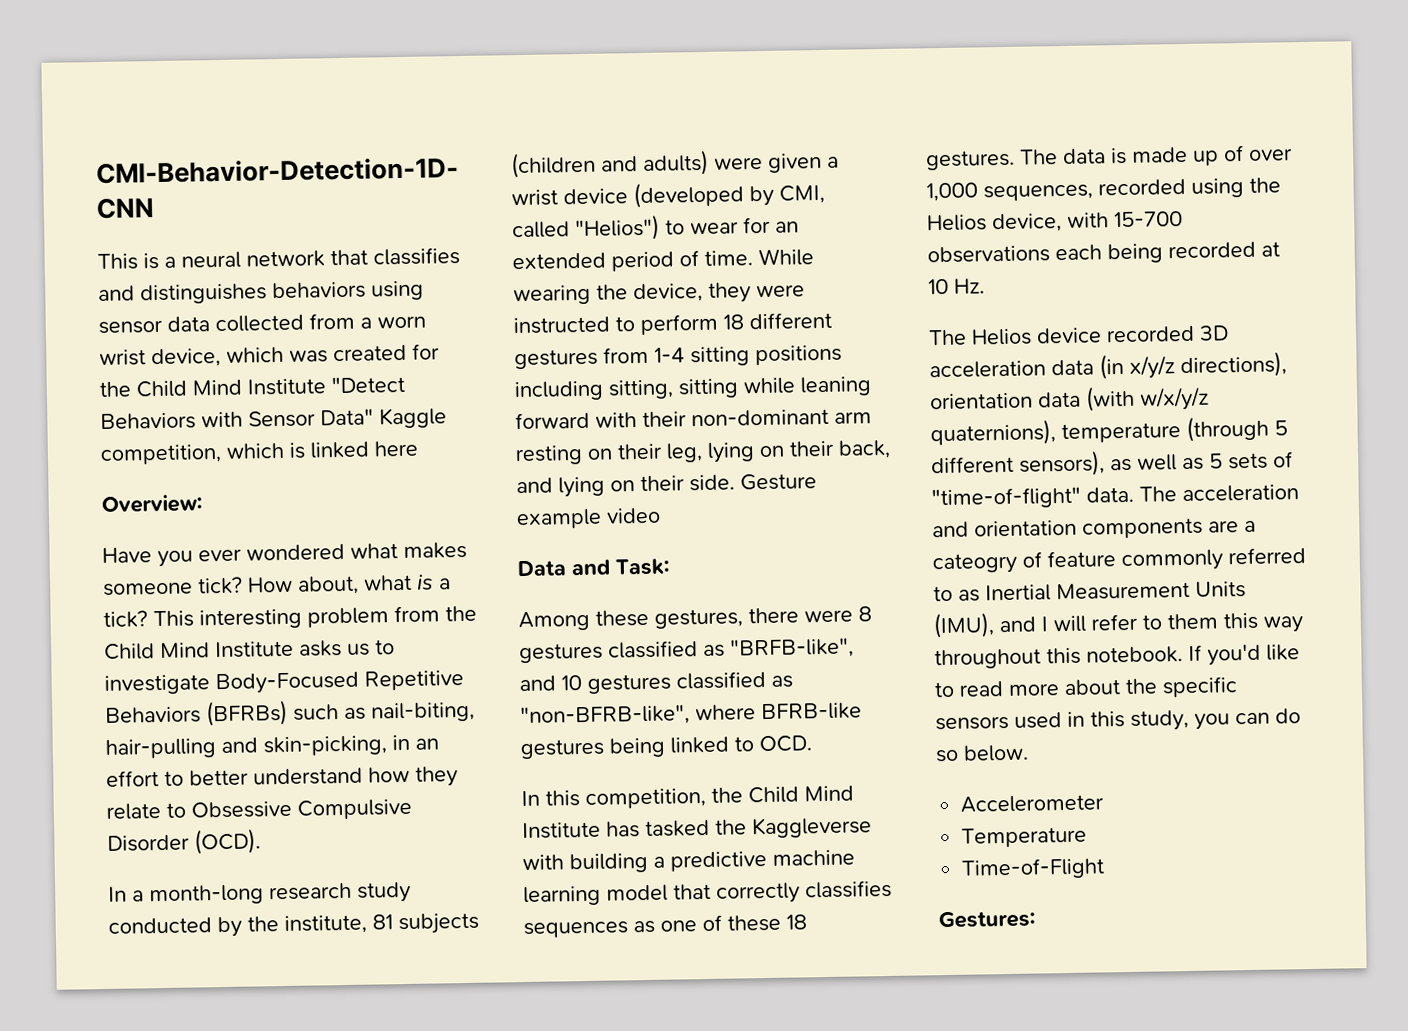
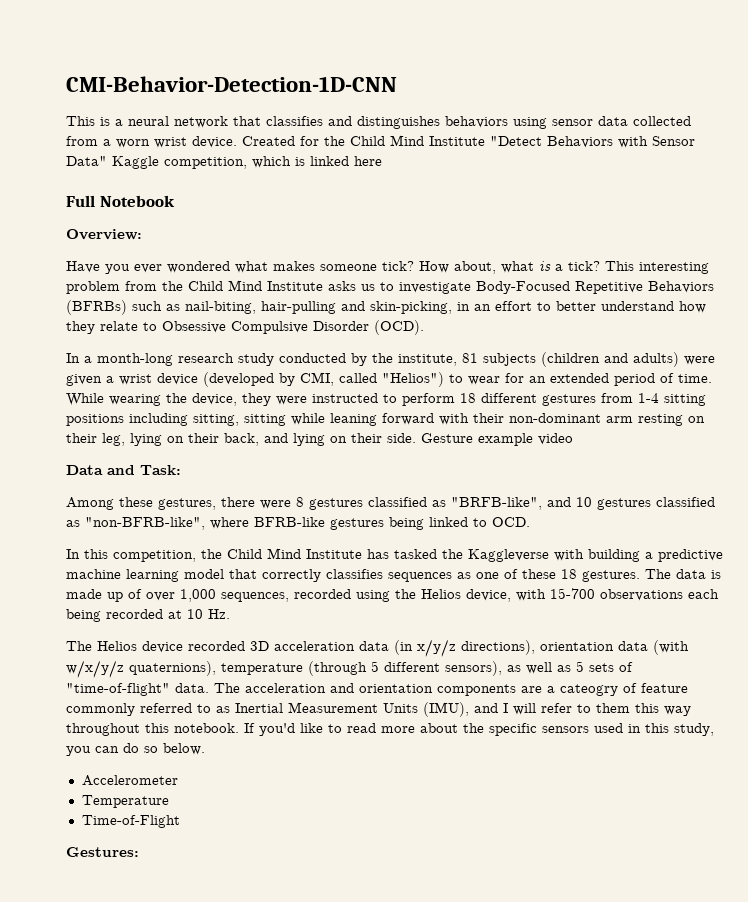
[151,344,407,368] device, which was created -> [192,136,295,148] device. Created
(418, 448) none -> [66,195,175,207] // Full Notebook

